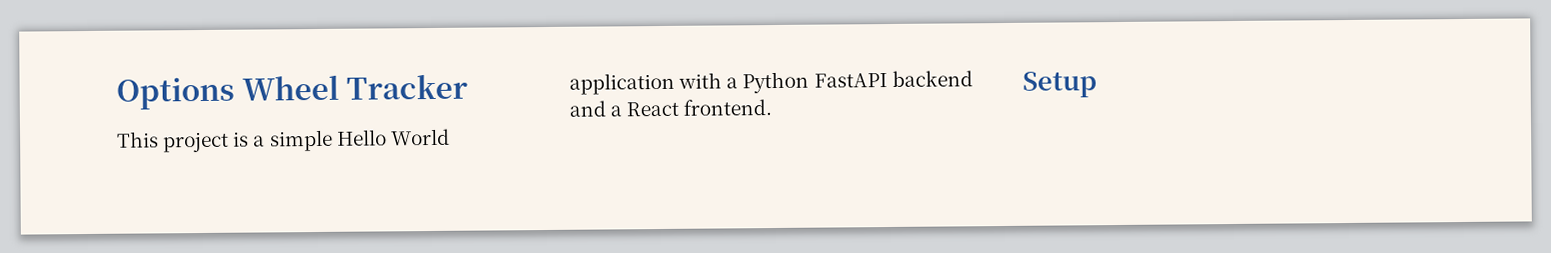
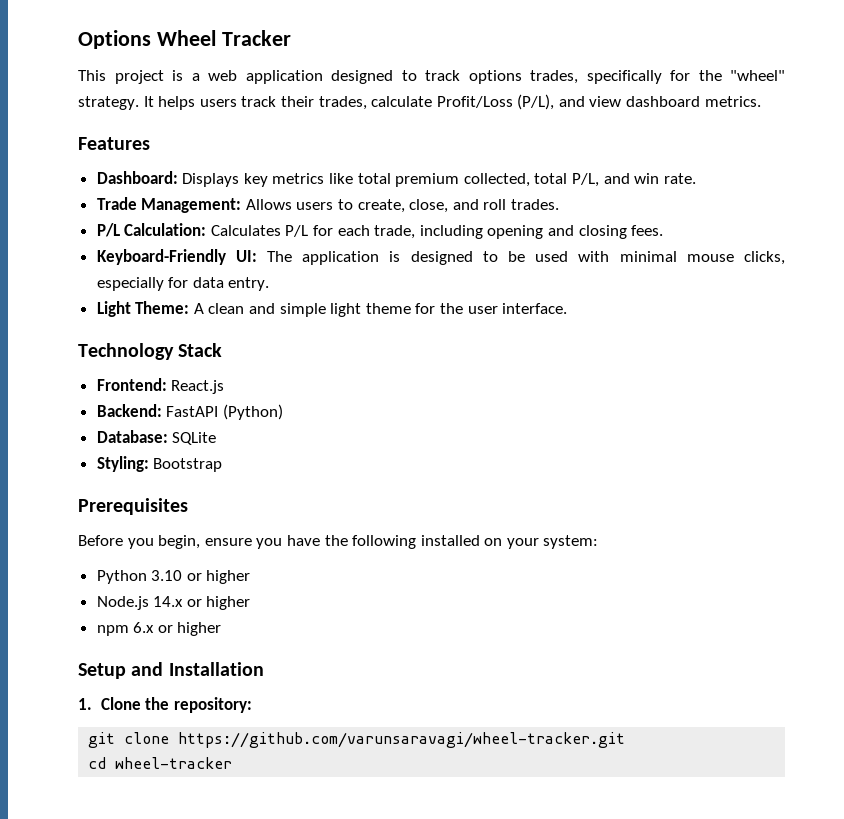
[269,128,450,152] [569,70,973,95] [569,99,773,117] [1022,71,1097,98] simple Hello World application with a Python FastAPI backend and a React frontend. // Setup -> [208,70,785,84] [78,94,761,110] [78,137,150,150] [96,171,696,187] [96,197,560,213] [96,223,664,239] [96,249,785,265] [96,277,270,291] [96,301,568,317] [78,343,223,360] [96,378,225,394] [96,404,283,420] [96,430,217,445] [96,456,223,472] [78,498,188,515] [78,535,599,549] [96,570,251,584] [96,596,251,610] [96,622,222,636] [78,662,264,679] [78,697,252,713] [88,732,626,748] [88,757,233,769] web application designed to track options trades, specifically for the "wheel" strategy. It helps users track their trades, calculate Profit/Loss (P/L), and view dashboard metrics. // Features // Dashboard: Displays key metrics like total premium collected, total P/L, and win rate. // Trade Management: Allows users to create, close, and roll trades. // P/L Calculation: Calculates P/L for each trade, including opening and closing fees. // Keyboard-Friendly UI: The application is designed to be used with minimal mouse clicks, especially for data entry. // Light Theme: A clean and simple light theme for the user interface. // Technology Stack // Frontend: React.js // Backend: FastAPI (Python) // Database: SQLite // Styling: Bootstrap // Prerequisites // Before you begin, ensure you have the following installed on your system: // Python 3.10 or higher // Node.js 14.x or higher // npm 6.x or higher // Setup and Installation // 1. Clone the repository: // git clone https://github.com/varunsaravagi/wheel-tracker.git // cd wheel-tracker

